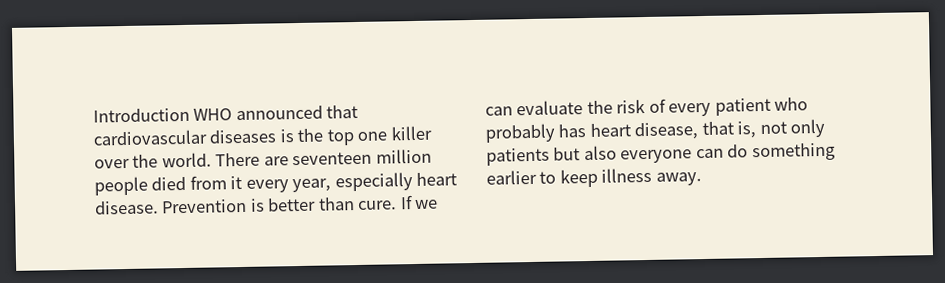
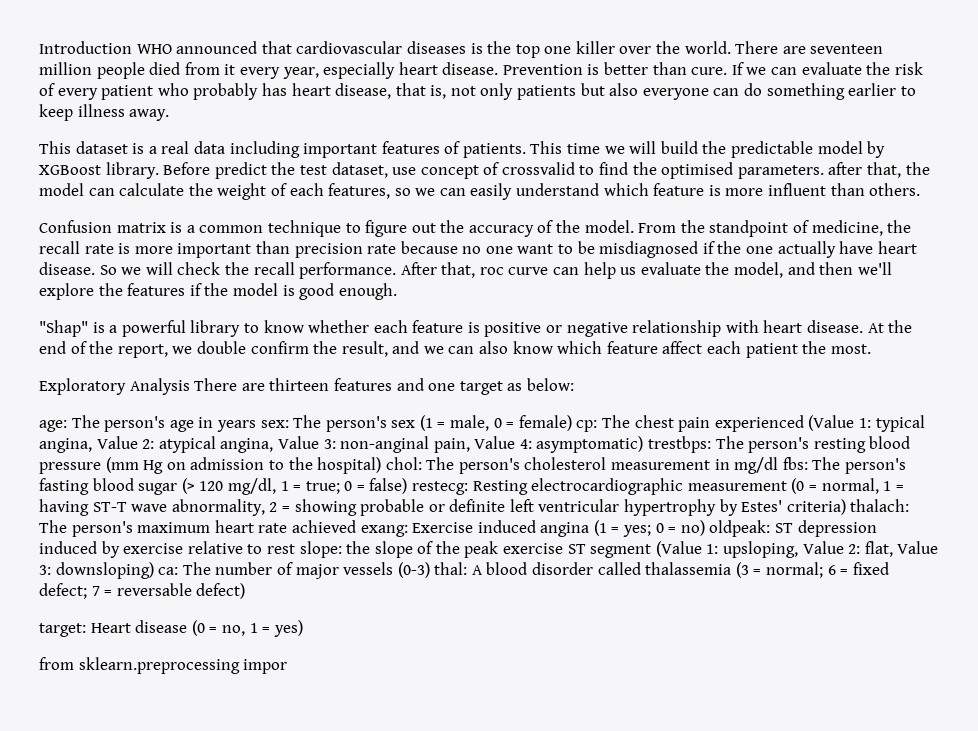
(702, 179) none -> [39,141,886,158] [39,162,930,179] [39,183,921,200] [39,220,912,237] [39,241,917,258] [39,262,892,279] [39,283,397,300] [39,320,913,337] [39,341,871,358] [39,378,574,395] [39,415,925,432] [39,436,911,453] [39,457,907,474] [39,478,904,495] [39,499,910,516] [39,520,877,537] [39,541,939,558] [39,562,889,579] [39,583,246,599] [39,620,303,637] [39,657,288,674] // This dataset is a real data including important features of patients. This time we will build the predictable model by XGBoost library. Before predict the test dataset, use concept of crossvalid to find the optimised parameters. after that, the model can calculate the weight of each features, so we can easily understand which feature is more influent than others. // Confusion matrix is a common technique to figure out the accuracy of the model. From the standpoint of medicine, the recall rate is more important than precision rate because no one want to be misdiagnosed if the one actually have heart disease. So we will check the recall performance. After that, roc curve can help us evaluate the model, and then we'll explore the features if the model is good enough. // "Shap" is a powerful library to know whether each feature is positive or negative relationship with heart disease. At the end of the report, we double confirm the result, and we can also know which feature affect each patient the most. // Exploratory Analysis There are thirteen features and one target as below: // age: The person's age in years sex: The person's sex (1 = male, 0 = female) cp: The chest pain experienced (Value 1: typical angina, Value 2: atypical angina, Value 3: non-anginal pain, Value 4: asymptomatic) trestbps: The person's resting blood pressure (mm Hg on admission to the hospital) chol: The person's cholesterol measurement in mg/dl fbs: The person's fasting blood sugar (> 120 mg/dl, 1 = true; 0 = false) restecg: Resting electrocardiographic measurement (0 = normal, 1 = having ST-T wave abnormality, 2 = showing probable or definite left ventricular hypertrophy by Estes' criteria) thalach: The person's maximum heart rate achieved exang: Exercise induced angina (1 = yes; 0 = no) oldpeak: ST depression induced by exercise relative to rest slope: the slope of the peak exercise ST segment (Value 1: upsloping, Value 2: flat, Value 3: downsloping) ca: The number of major vessels (0-3) thal: A blood disorder called thalassemia (3 = normal; 6 = fixed defect; 7 = reversable defect) // target: Heart disease (0 = no, 1 = yes) // from sklearn.preprocessing impor

